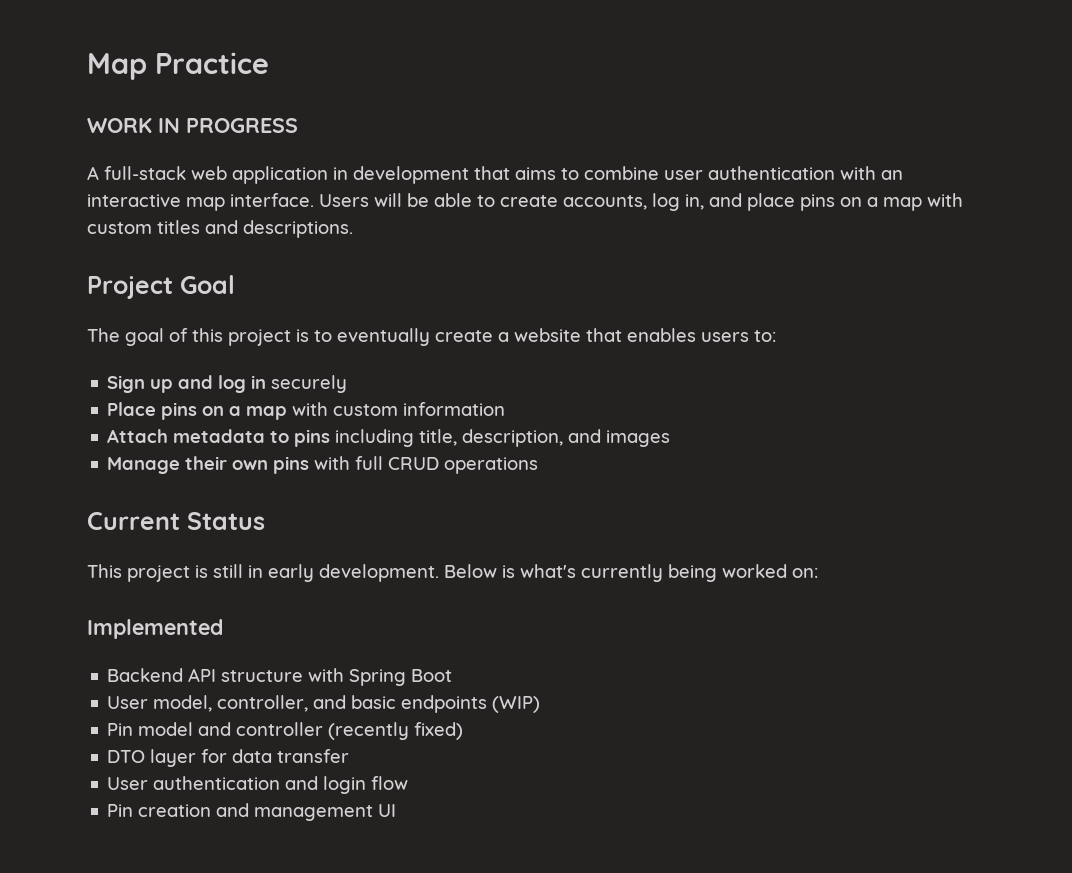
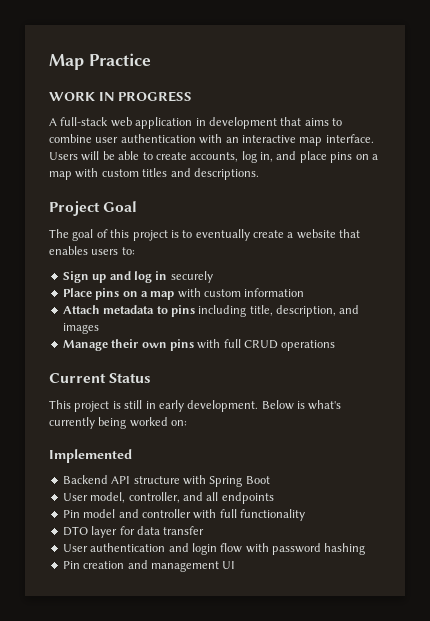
[351,695,397,709] basic -> [206,492,219,501] all
[492,696,541,713] (WIP) -> (274, 498) none
[328,722,464,740] (recently fixed) -> [193,509,305,521] with full functionality
(409, 783) none -> [245,543,366,555] with password hashing

